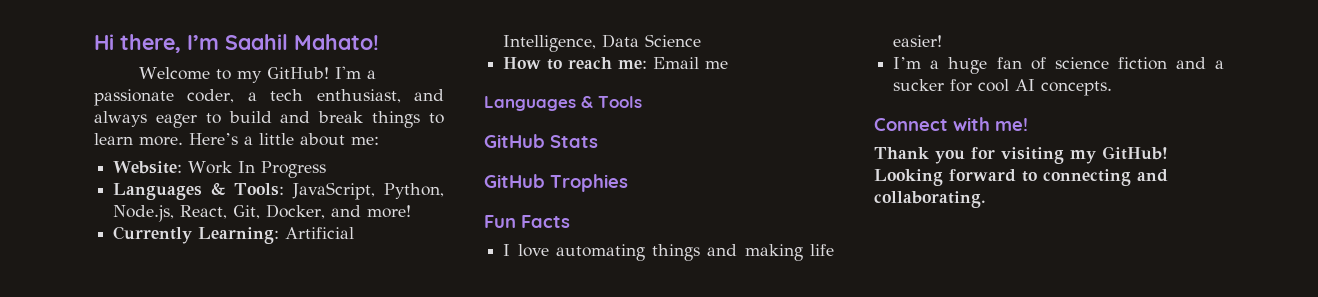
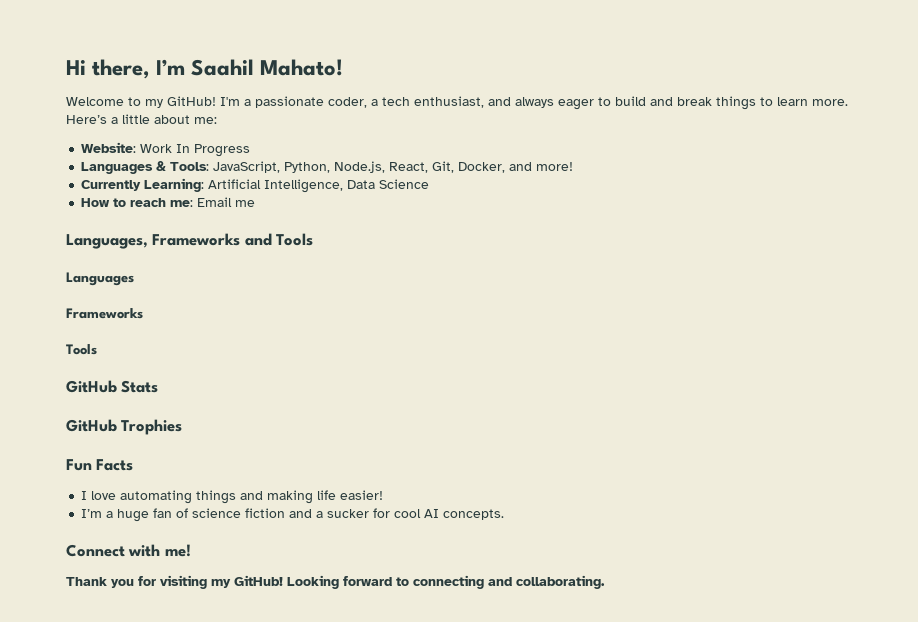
[484,96,593,111] // Languages & -> [66,233,314,249] [66,272,134,286] [66,308,143,319] // Languages, Frameworks and Tools // Languages // Frameworks //

